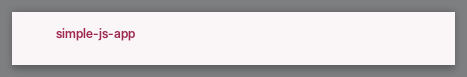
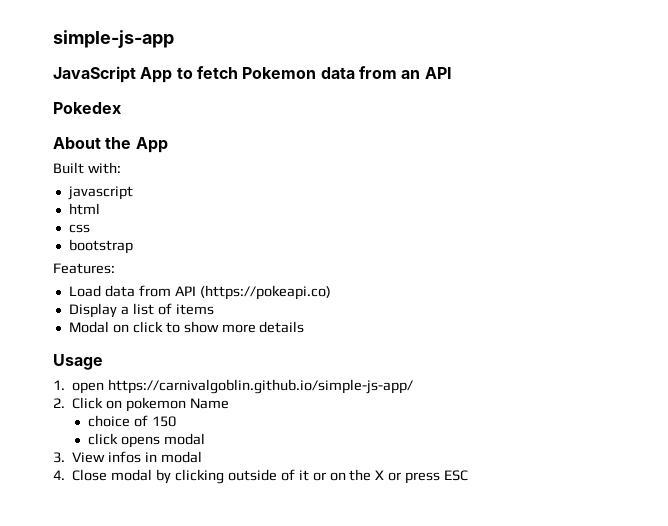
(135, 34) none -> [53,66,452,83] [53,102,121,114] [53,137,168,153] [53,162,121,174] [67,186,133,200] [68,203,100,215] [68,224,90,233] [68,239,133,254] [53,263,115,274] [68,285,331,300] [68,303,214,318] [68,321,305,333] [53,354,103,370] [53,379,414,394] [53,397,229,412] [87,415,176,427] [87,433,205,448] [53,451,202,463] [53,469,469,484] // JavaScript App to fetch Pokemon data from an API // Pokedex // About the App // Built with: // javascript // html // css // bootstrap // Features: // Load data from API (https://pokeapi.co) // Display a list of items // Modal on click to show more details // Usage // 1. open https://carnivalgoblin.github.io/simple-js-app/ // 2. Click on pokemon Name // choice of 150 // click opens modal // 3. View infos in modal // 4. Close modal by clicking outside of it or on the X or press ESC

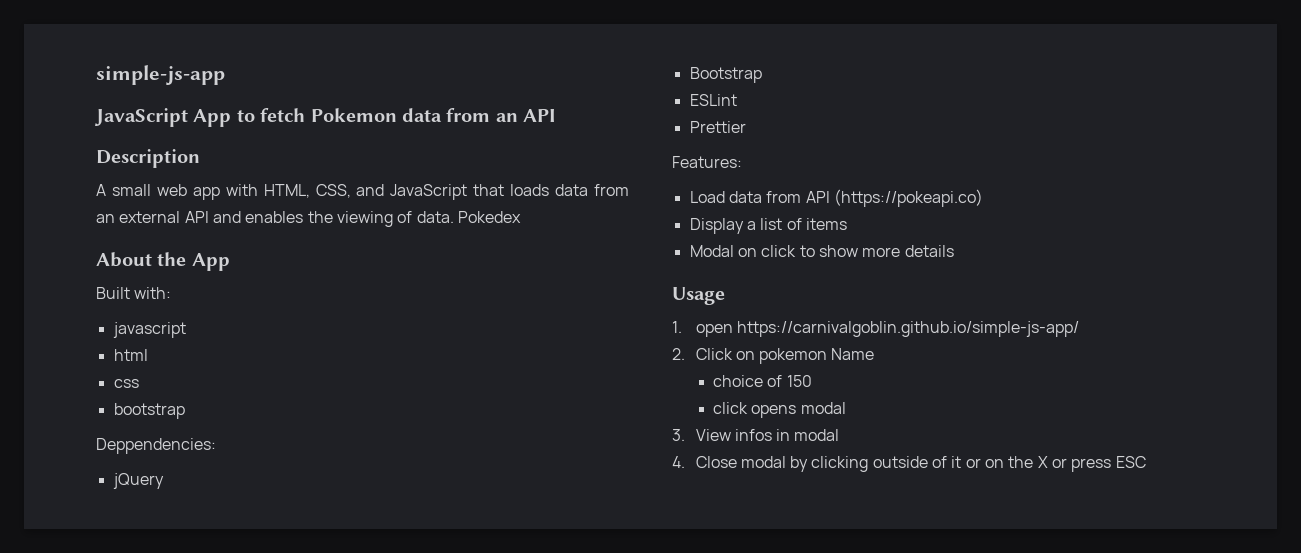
(452, 73) none -> [96,149,200,168] [96,184,629,200] [96,211,454,227] Description // A small web app with HTML, CSS, and JavaScript that loads data from an external API and enables the viewing of data.
(133, 246) none -> [96,438,216,454] [112,473,164,489] [689,67,762,83] [689,94,737,106] [689,121,746,133] // Deppendencies: // jQuery // Bootstrap // ESLint // Prettier

